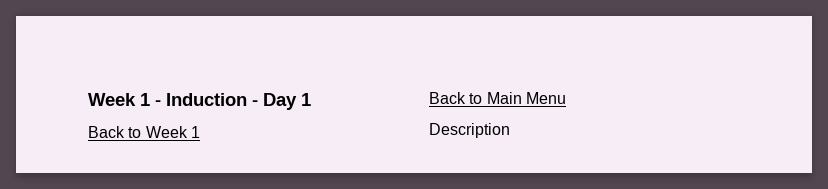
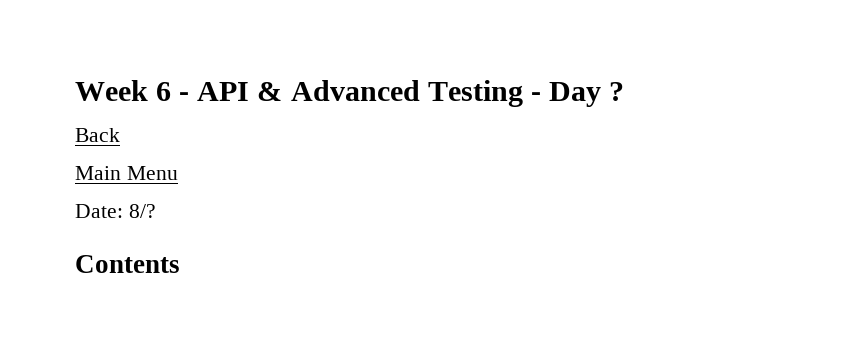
[88,93,247,106] Week 1 - Induction -> [75,80,523,107] Week 6 - API & Advanced Testing
[301,93,311,106] [88,126,200,138] [429,92,483,104] 1 // Back to Week 1 // Back to -> [608,82,624,101] [75,128,120,142] ? // Back //
[429,123,510,138] Description -> [75,204,156,218] [75,255,180,273] Date: 8/? // Contents

